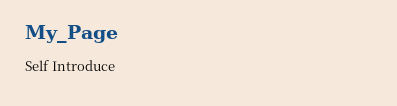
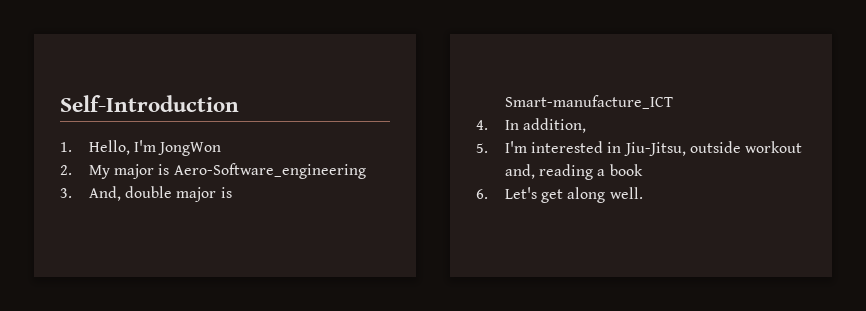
[25,25,118,43] [25,60,115,71] My_Page // Self Introduce -> [60,95,239,112] [60,140,222,156] [60,163,366,179] [60,186,232,202] [504,95,673,109] [476,118,587,133] [476,141,803,156] [504,164,643,180] [476,187,643,203] Self-Introduction // 1. Hello, I'm JongWon // 2. My major is Aero-Software_engineering // 3. And, double major is Smart-manufacture_ICT // 4. In addition, // 5. I'm interested in Jiu-Jitsu, outside workout and, reading a book // 6. Let's get along well.

